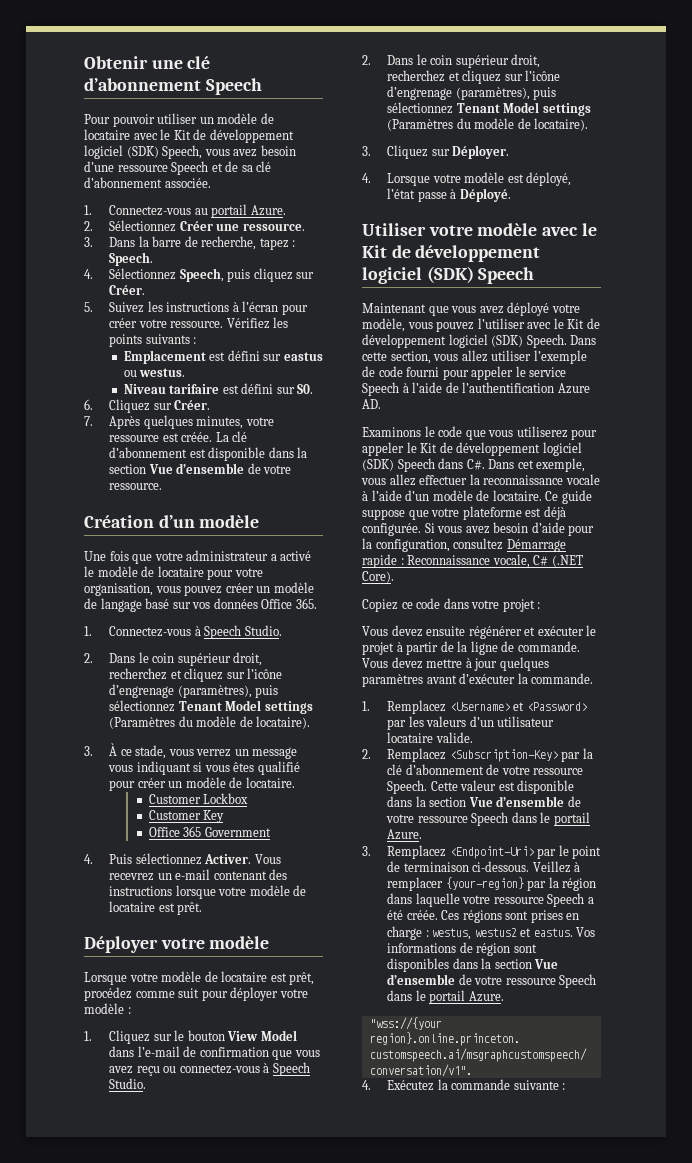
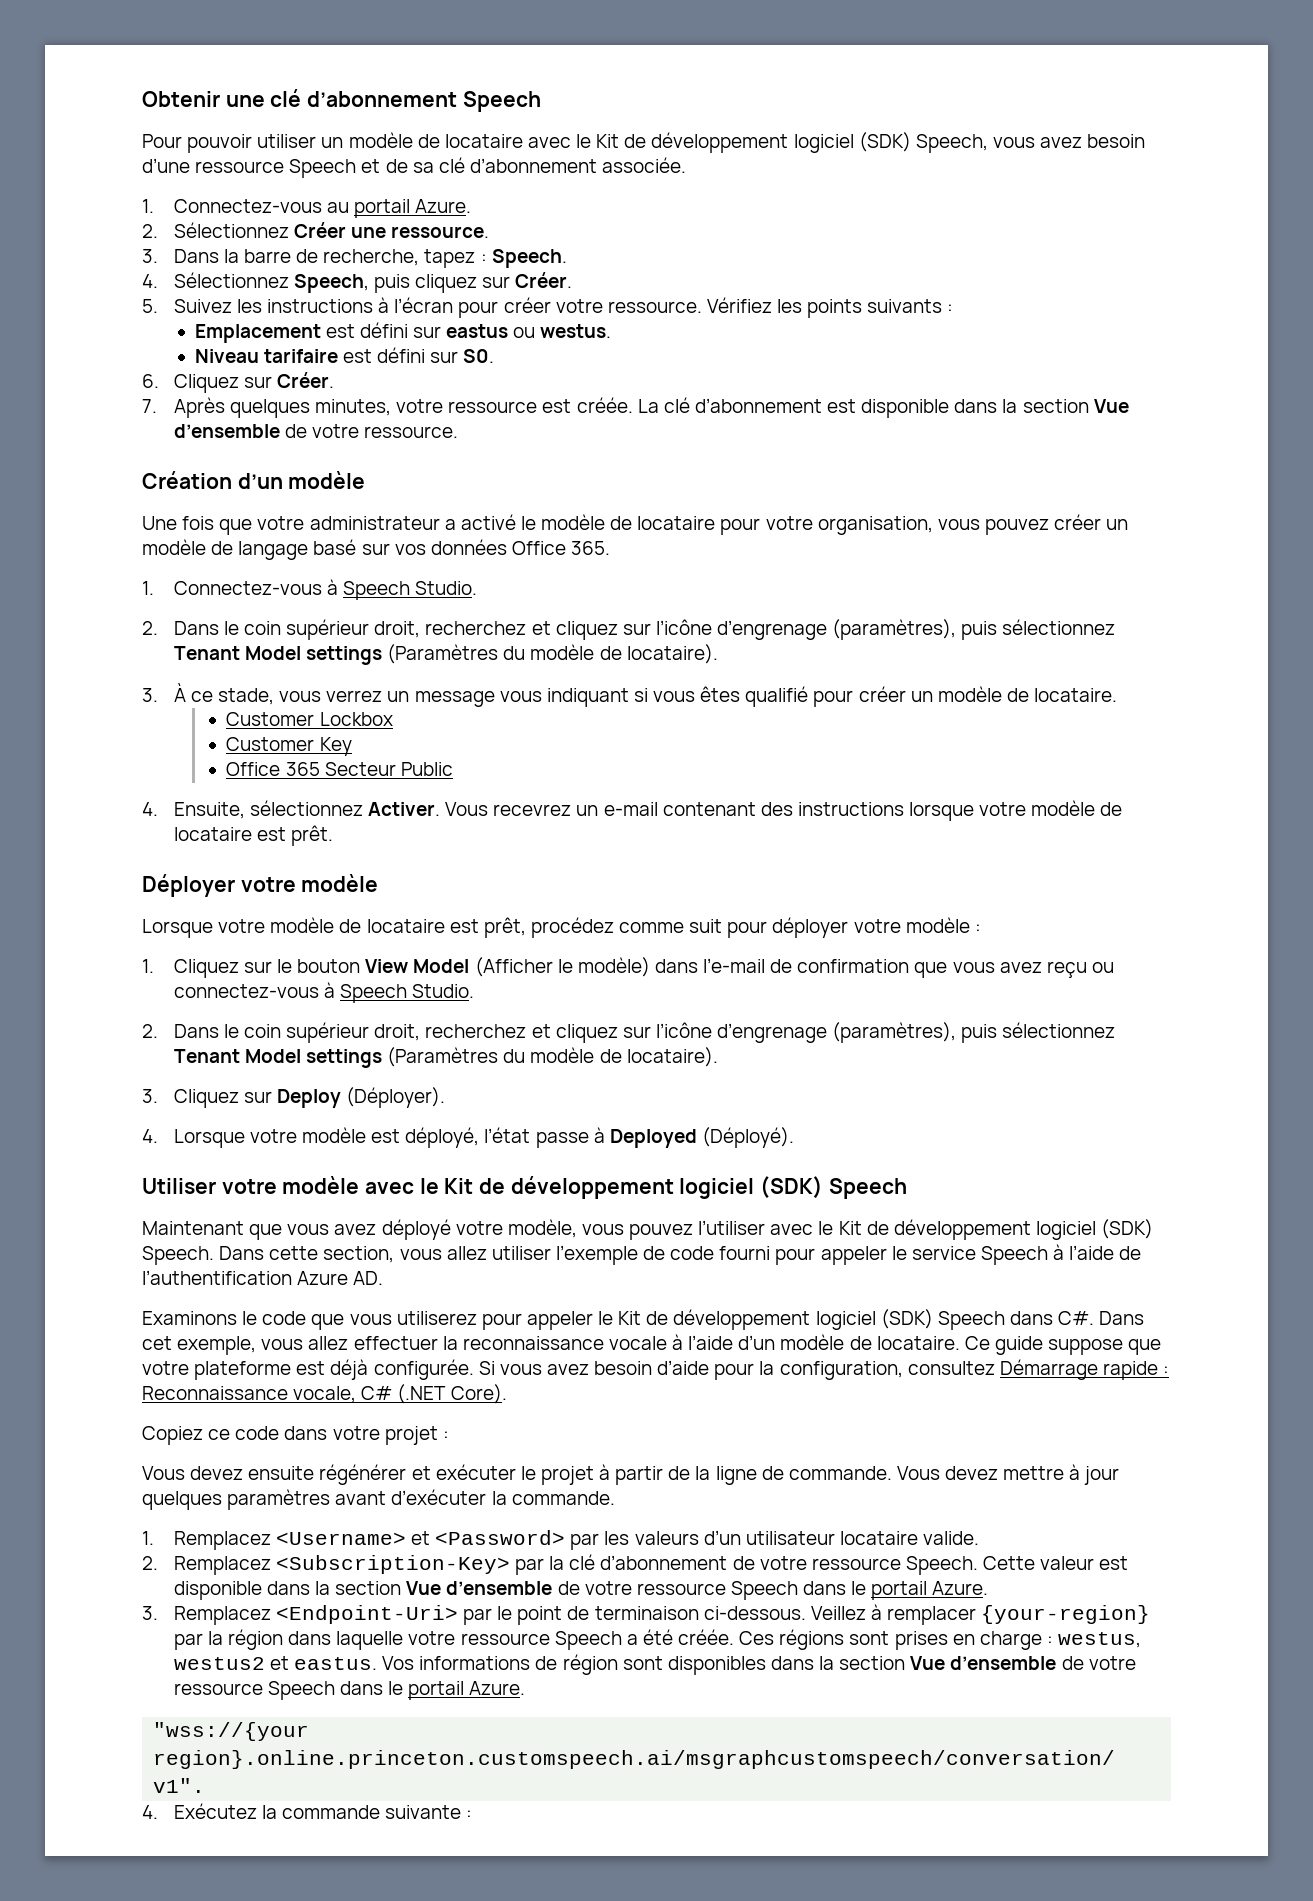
[204,827,271,837] [84,854,133,864] Government // 4. Puis -> [324,762,453,776] [142,802,245,819] Secteur Public // 4. Ensuite,
(297, 1035) none -> [474,957,650,977] (Afficher le modèle)
[452,145,510,159] Déployer. -> [277,1087,446,1108] Deploy (Déployer).
[459,188,511,202] Déployé. -> [609,1127,794,1148] Deployed (Déployé).

